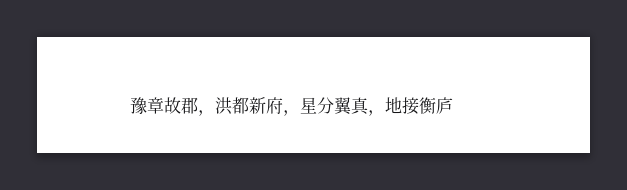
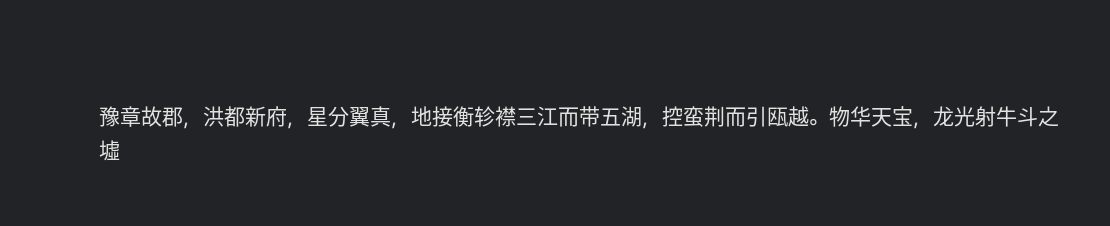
[436,97,453,114] 庐 -> [474,106,1059,129] [99,140,120,161] 轸襟三江而带五湖，控蛮荆而引瓯越。物华天宝，龙光射牛斗之墟

